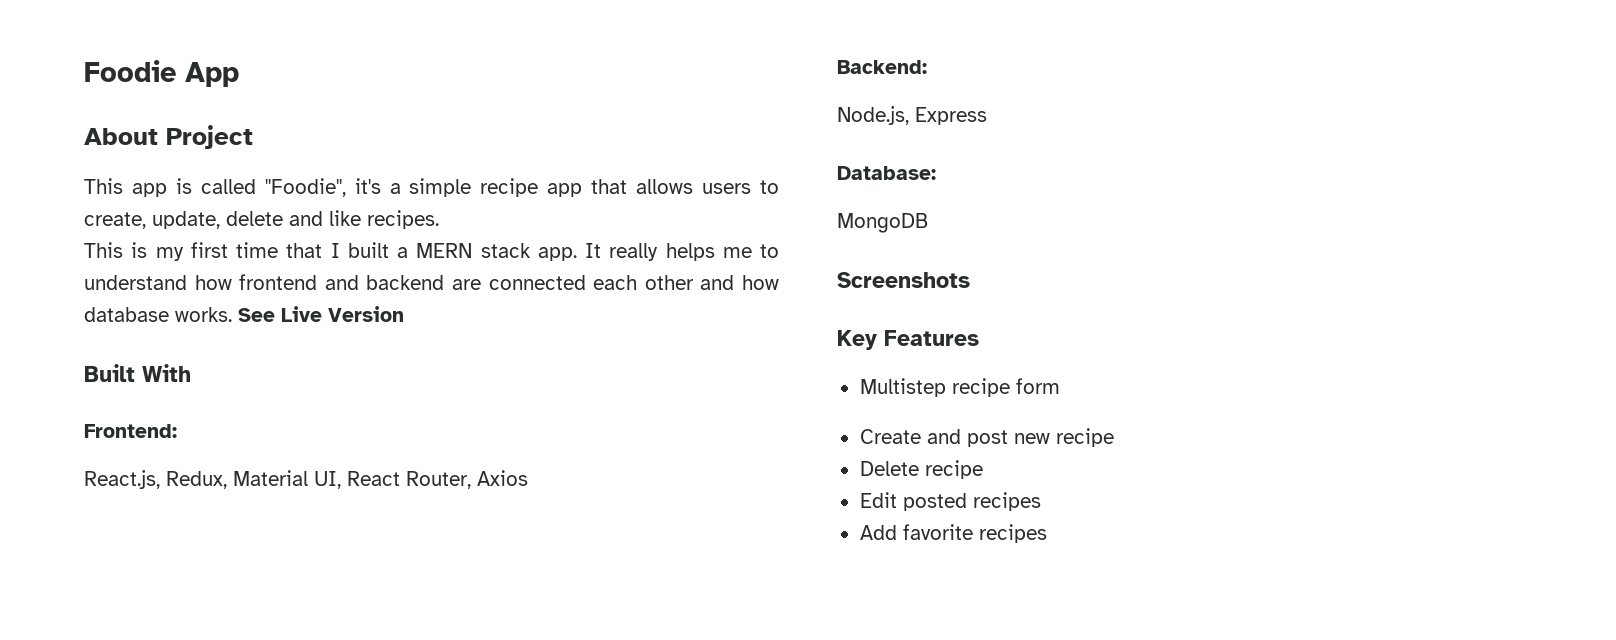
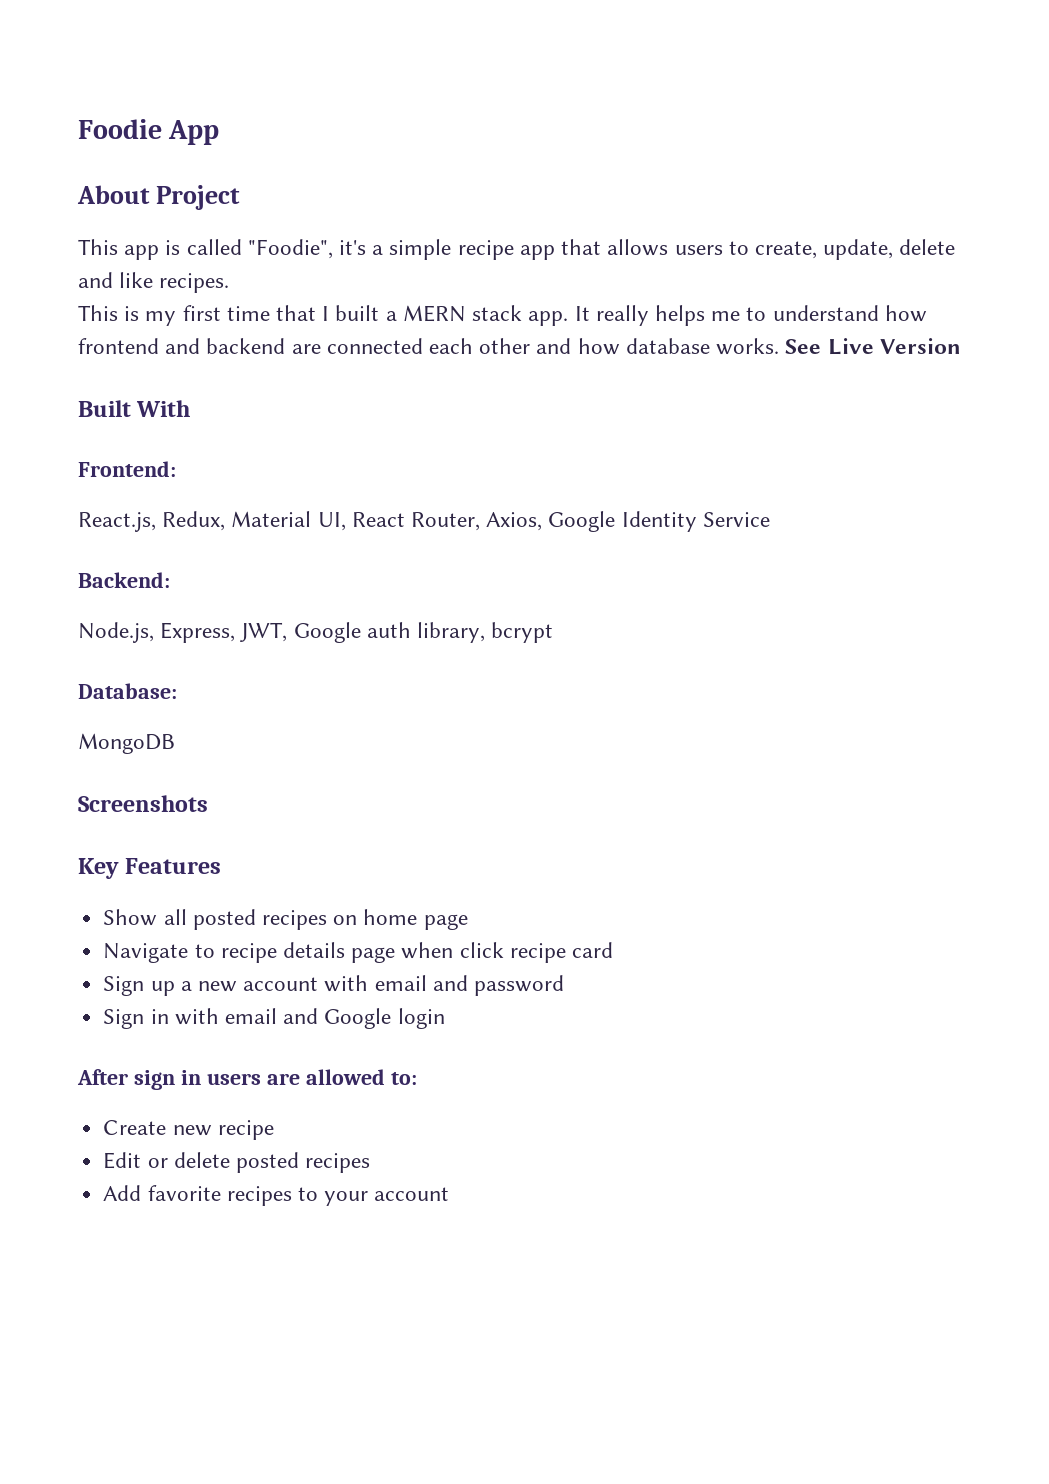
[477,470,528,486] [837,60,927,74] [837,106,987,125] Axios // Backend: // Node.js, Express -> [486,511,770,532] [78,572,170,588] [78,622,554,643] Axios, Google Identity Service // Backend: // Node.js, Express, JWT, Google auth library, bcrypt
[859,378,1060,397] Multistep recipe form -> [103,909,468,930] [103,942,613,963] [103,975,564,996] [103,1008,445,1029] [77,1069,417,1090] Show all posted recipes on home page // Navigate to recipe details page when click recipe card // Sign up a new account with email and password // Sign in with email and Google login // After sign in users are allowed to:
[926,429,1008,447] and post -> (167, 1127) none
[859,460,983,479] // Delete recipe -> (274, 1130) none
(897, 500) none -> [147,1152,230,1168] or delete
(1047, 533) none -> [297,1187,450,1206] to your account

